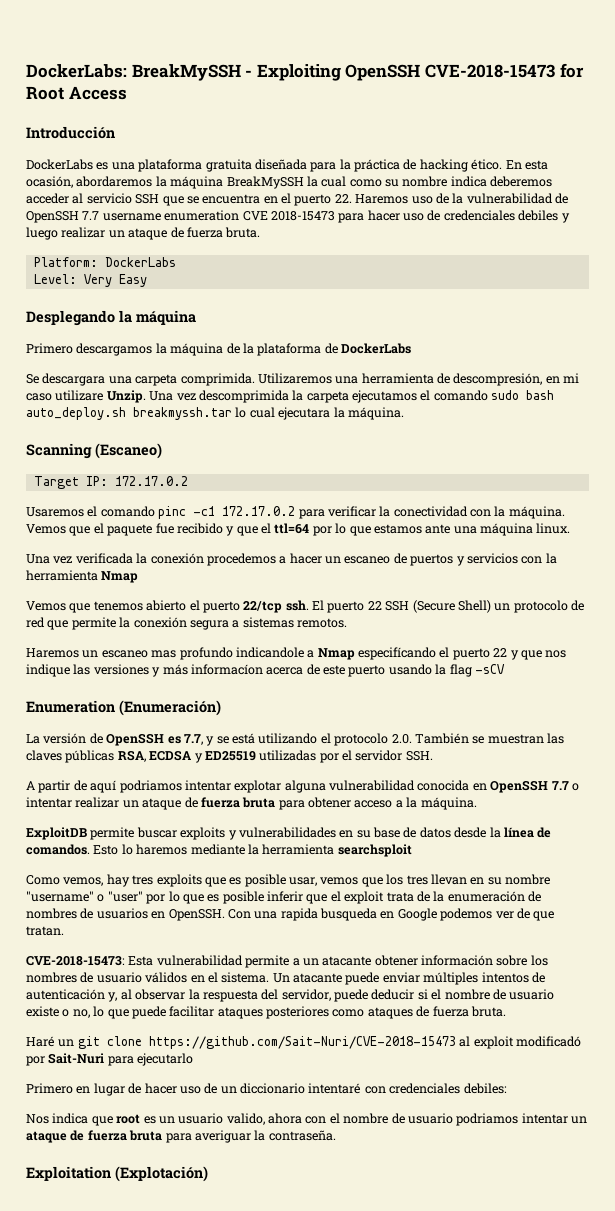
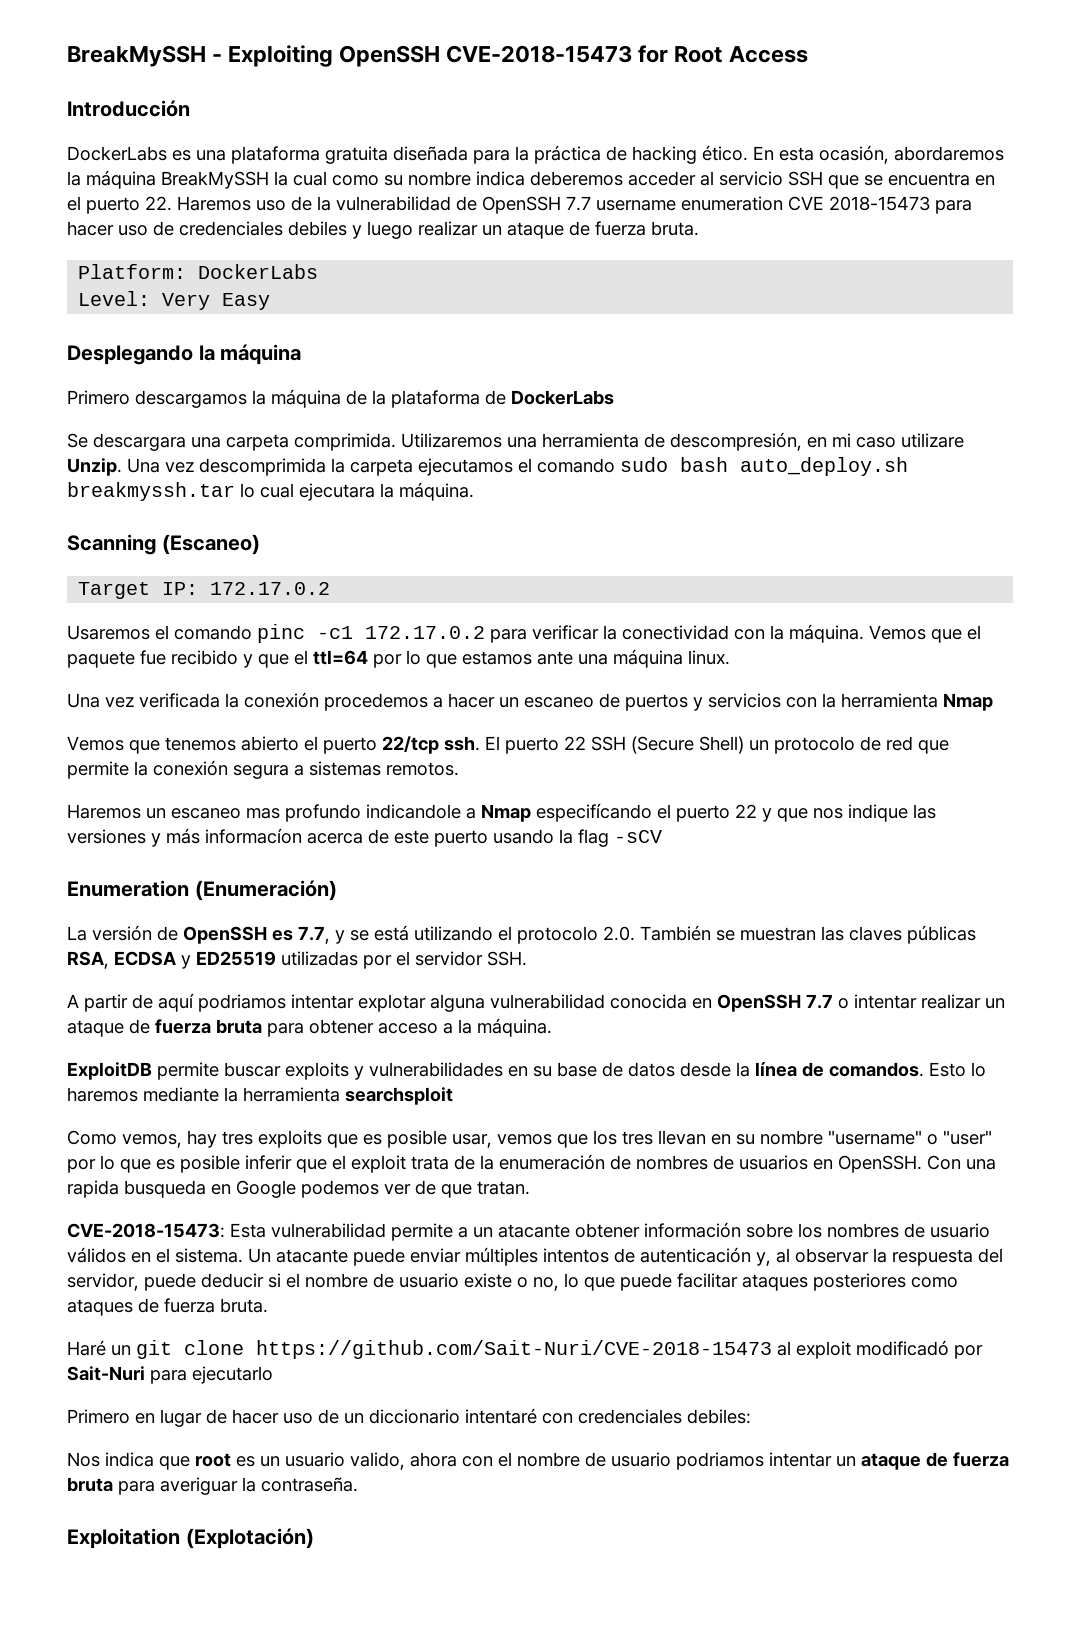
[26,64,127,78] DockerLabs: -> (67, 56) none

